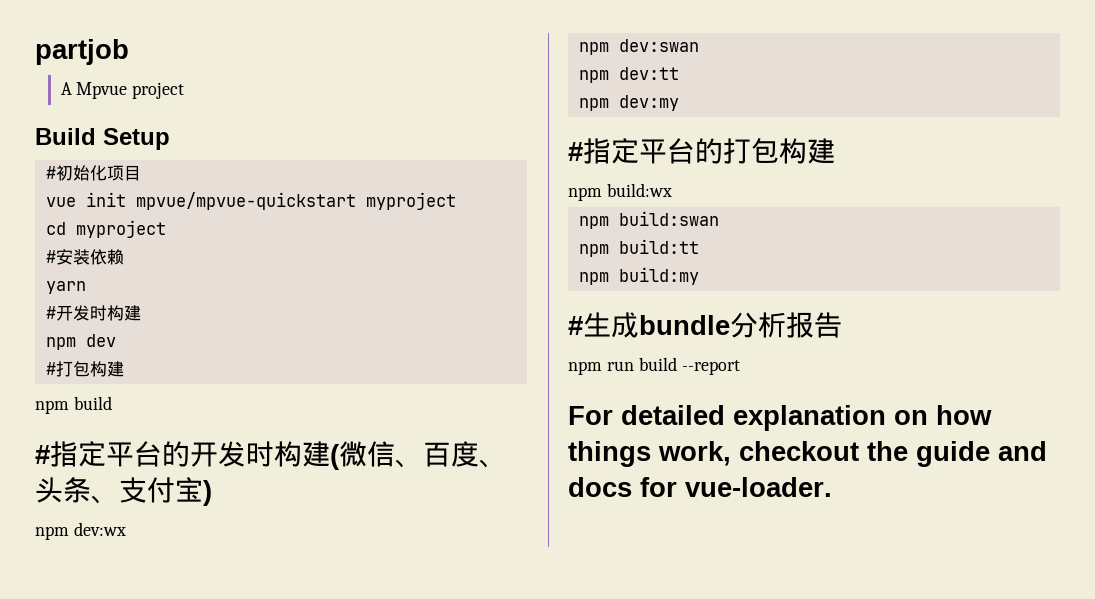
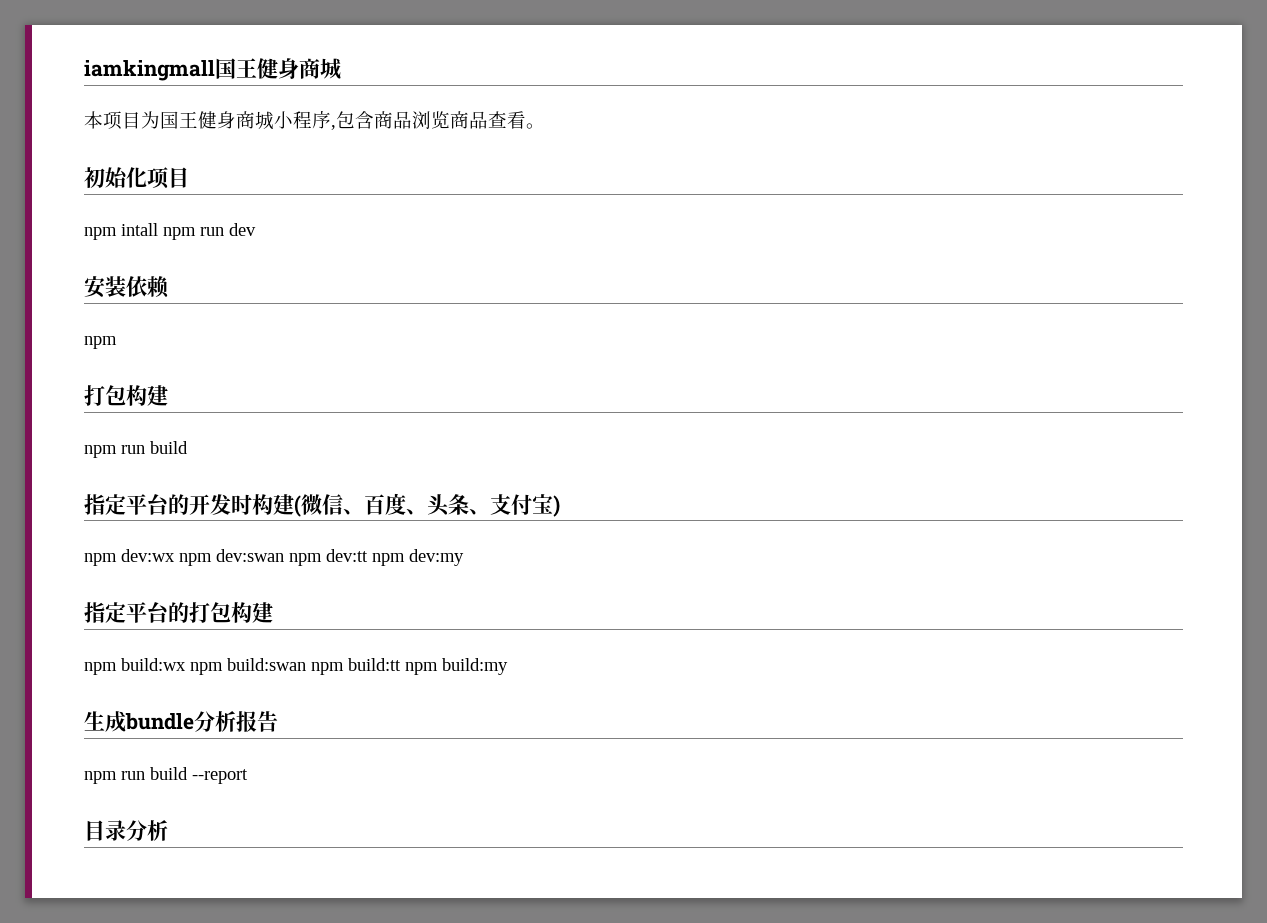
[35,39,129,65] [60,82,185,99] [35,128,170,150] [45,165,141,181] [45,192,456,210] [45,220,166,238] [45,249,124,265] [45,281,86,294] [45,305,141,321] [45,334,116,350] [45,361,124,377] [35,400,69,414] partjob // A Mpvue project // Build Setup // #初始化项目 // vue init mpvue/mpvue-quickstart myproject // cd myproject // #安装依赖 // yarn // #开发时构建 // npm dev // #打包构建 // npm -> [84,58,341,81] [84,111,545,130] [84,167,189,189] [84,223,256,240] [84,276,169,298] [84,336,117,349] [84,385,168,406] [84,445,145,458] iamkingmall国王健身商城 // 本项目为国王健身商城小程序,包含商品浏览商品查看。 // 初始化项目 // npm intall npm run dev // 安装依赖 // npm // 打包构建 // npm run
[35,445,50,464] # -> (188, 447) none
(126, 529) // -> (175, 555) none
(699, 45) // -> (284, 555) none
(679, 73) // -> (368, 555) none
[568,142,583,161] # -> (464, 557) none
(672, 190) // -> (186, 664) none
(719, 218) // -> (306, 664) none
(699, 246) // -> (401, 664) none
[568,316,583,335] # -> (508, 666) none
[568,405,992,431] [568,441,1047,467] [568,477,832,497] For detailed explanation on how things work, checkout the guide and docs for vue-loader. -> [84,820,168,841] 目录分析

